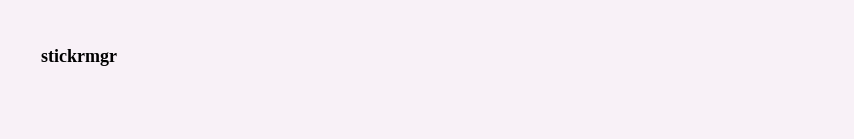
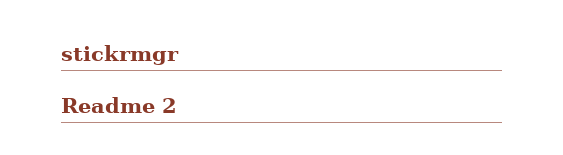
(117, 57) none -> [61,97,177,113] // Readme 2

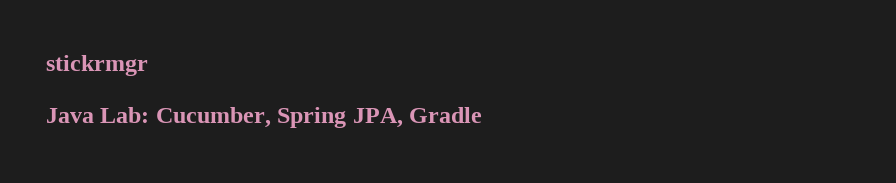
[61,97,177,113] Readme 2 -> [46,107,483,128] Java Lab: Cucumber, Spring JPA, Gradle

